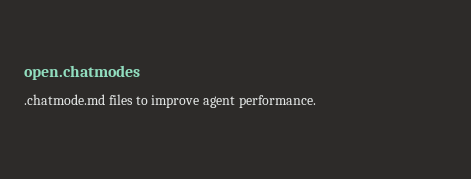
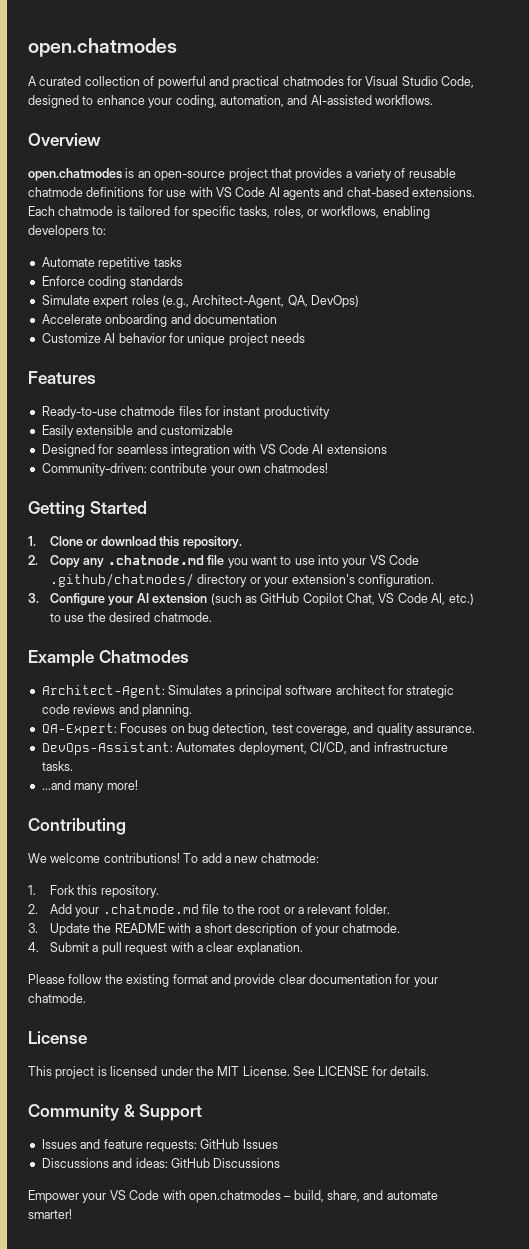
[24,94,316,108] .chatmode.md files to improve agent performance. -> [28,76,475,89] [28,95,433,108] [28,133,101,146] [28,168,456,181] [28,187,476,200] [28,206,430,219] [28,225,107,238] [41,257,182,270] [41,276,183,289] [41,295,359,308] [41,314,277,327] [41,333,305,346] [28,371,96,384] [41,406,330,419] [41,425,233,438] [41,444,387,457] [41,463,329,476] [28,501,147,518] [28,536,242,549] [28,555,420,568] [50,573,434,587] [28,593,474,606] [50,612,212,622] [28,650,189,667] [41,685,455,698] [41,704,192,717] [41,723,476,736] [41,742,448,755] [41,761,73,771] [41,780,138,793] [28,818,126,835] [28,853,319,863] [28,885,159,898] [28,904,390,917] [28,923,401,936] [28,942,303,955] [28,974,438,987] [28,993,86,1003] [28,1031,87,1044] [28,1066,430,1079] [28,1104,203,1121] [41,1139,278,1152] [41,1158,281,1168] [28,1190,438,1203] [28,1209,72,1219] A curated collection of powerful and practical chatmodes for Visual Studio Code, designed to enhance your coding, automation, and AI-assisted workflows. // Overview // open.chatmodes is an open-source project that provides a variety of reusable chatmode definitions for use with VS Code AI agents and chat-based extensions. Each chatmode is tailored for specific tasks, roles, or workflows, enabling developers to: // Automate repetitive tasks // Enforce coding standards // Simulate expert roles (e.g., Architect-Agent, QA, DevOps) // Accelerate onboarding and documentation // Customize AI behavior for unique project needs // Features // Ready-to-use chatmode files for instant productivity // Easily extensible and customizable // Designed for seamless integration with VS Code AI extensions // Community-driven: contribute your own chatmodes! // Getting Started // 1. Clone or download this repository. // 2. Copy any .chatmode.md file you want to use into your VS Code .github/chatmodes/ directory or your extension's configuration. // 3. Configure your AI extension (such as GitHub Copilot Chat, VS Code AI, etc.) to use the desired chatmode. // Example Chatmodes // Architect-Agent: Simulates a principal software architect for strategic code reviews and planning. // QA-Expert: Focuses on bug detection, test coverage, and quality assurance. // DevOps-Assistant: Automates deployment, CI/CD, and infrastructure tasks. // ...and many more! // Contributing // We welcome contributions! To add a new chatmode: // 1. Fork this repository. // 2. Add your .chatmode.md file to the root or a relevant folder. // 3. Update the README with a short description of your chatmode. // 4. Submit a pull request with a clear explanation. // Please follow the existing format and provide clear documentation for your chatmode. // License // This project is licensed under the MIT License. See LICENSE for details. // Community & Support // Issues and feature requests: GitHub Issues // Discussions and ideas: GitHub Discussions // Empower your VS Code with open.chatmodes – build, share, and automate smarter!

